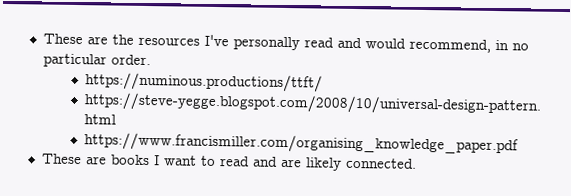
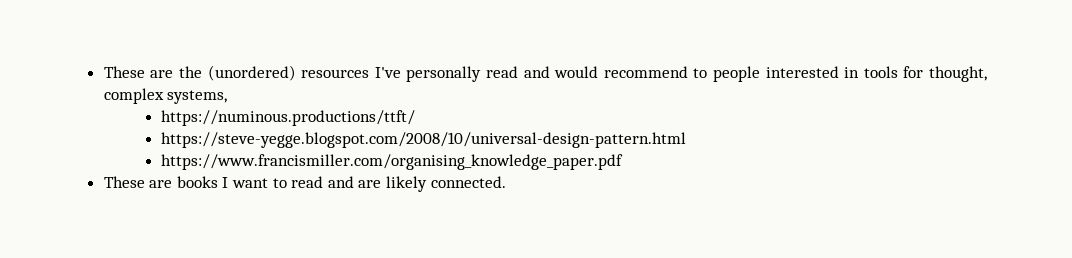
(134, 39) none -> [207,65,296,81] (unordered)
[408,38,529,53] [42,53,151,68] recommend, in no particular order. -> [603,66,988,82] [103,88,228,104] recommend to people interested in tools for thought, complex systems,

